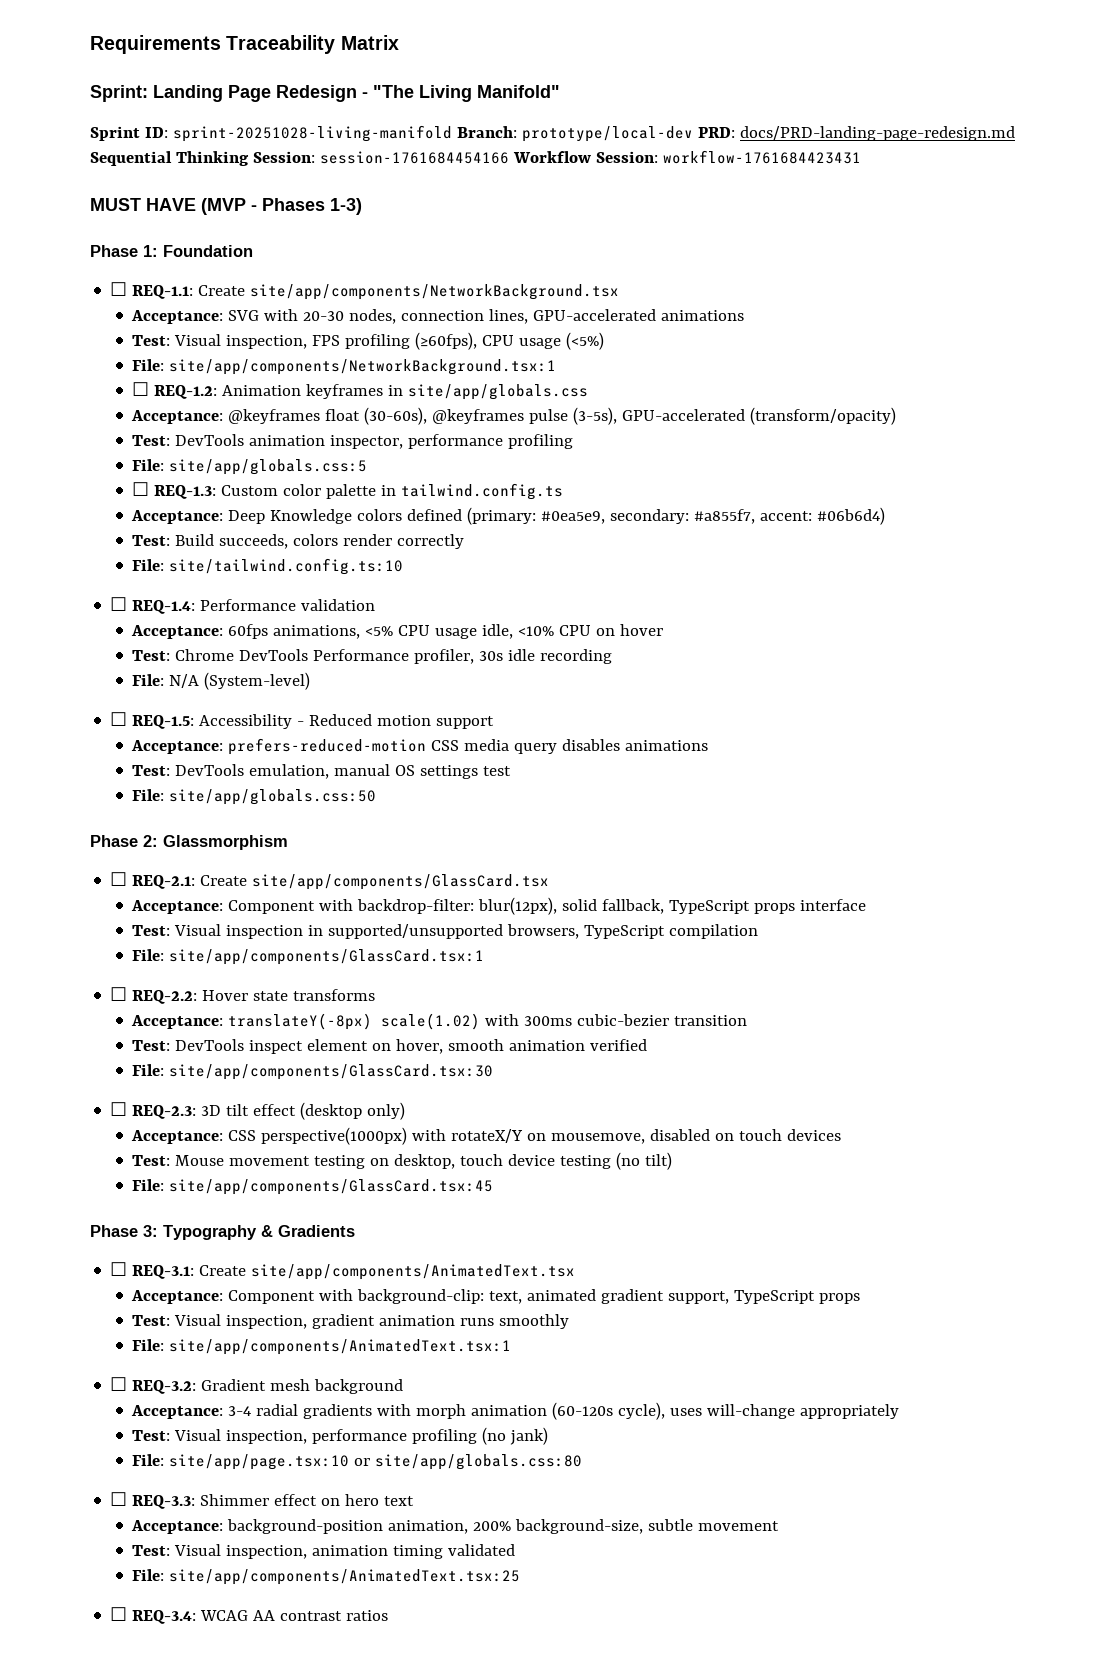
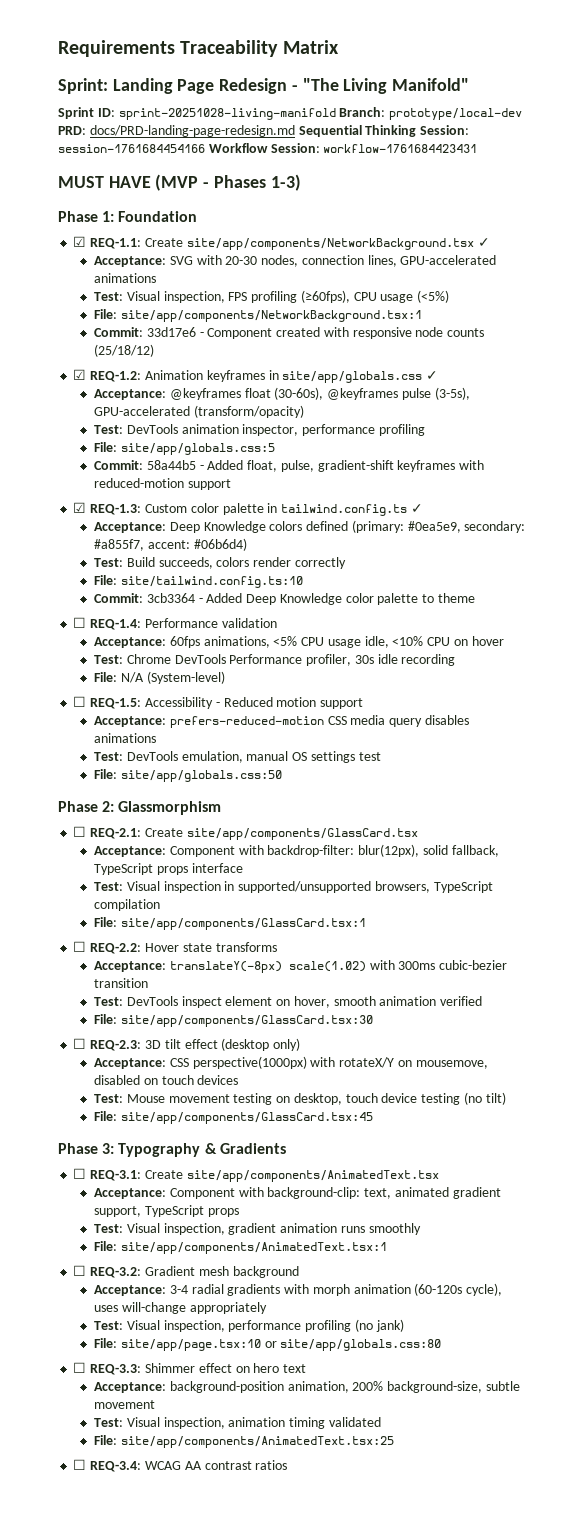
[110,282,128,296] ☐ -> [73,236,87,247] ☑
(620, 292) none -> [477,238,490,247] ✓
[132,382,150,396] ☐ -> [93,327,485,339] [93,344,154,357] [73,369,87,380] Commit: 33d17e6 - Component created with responsive node counts (25/18/12) // ☑
(589, 392) none -> [426,371,439,380] ✓
[132,482,150,496] ☐ -> [93,460,485,472] [93,478,231,490] [73,502,87,513] Commit: 58a44b5 - Added float, pulse, gradient-shift keyframes with reduced-motion support // ☑
(564, 491) none -> [410,504,423,513] ✓
(404, 566) none -> [93,593,475,605] // Commit: 3cb3364 - Added Deep Knowledge color palette to theme

